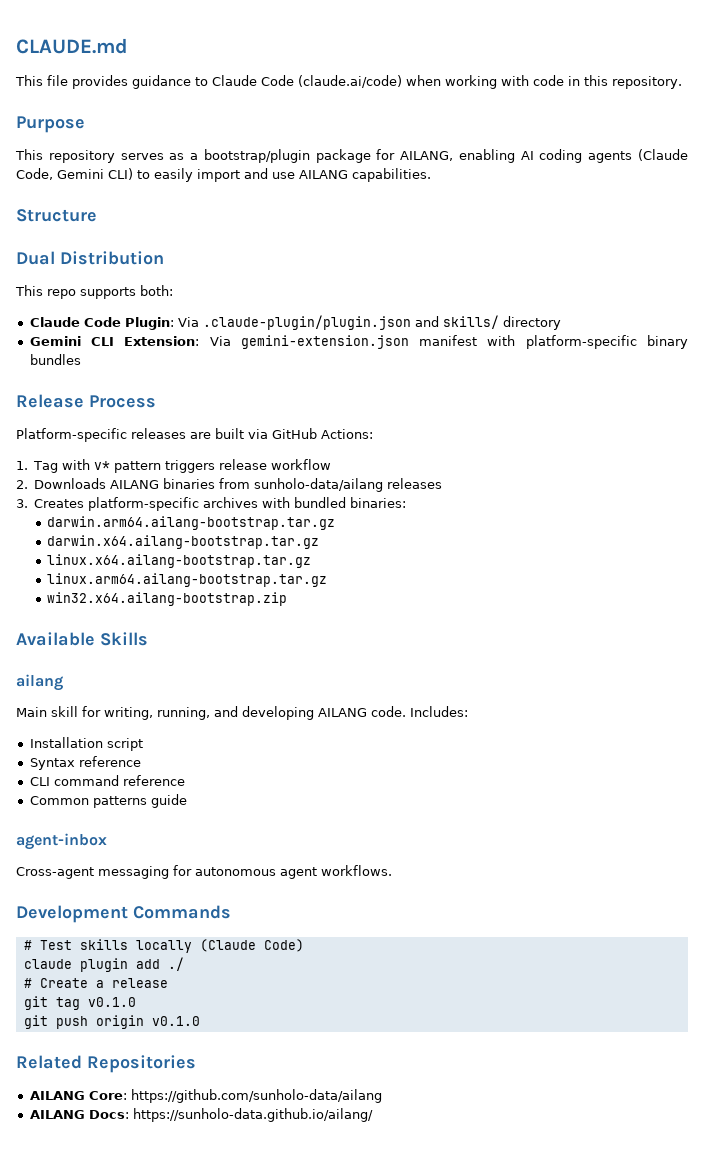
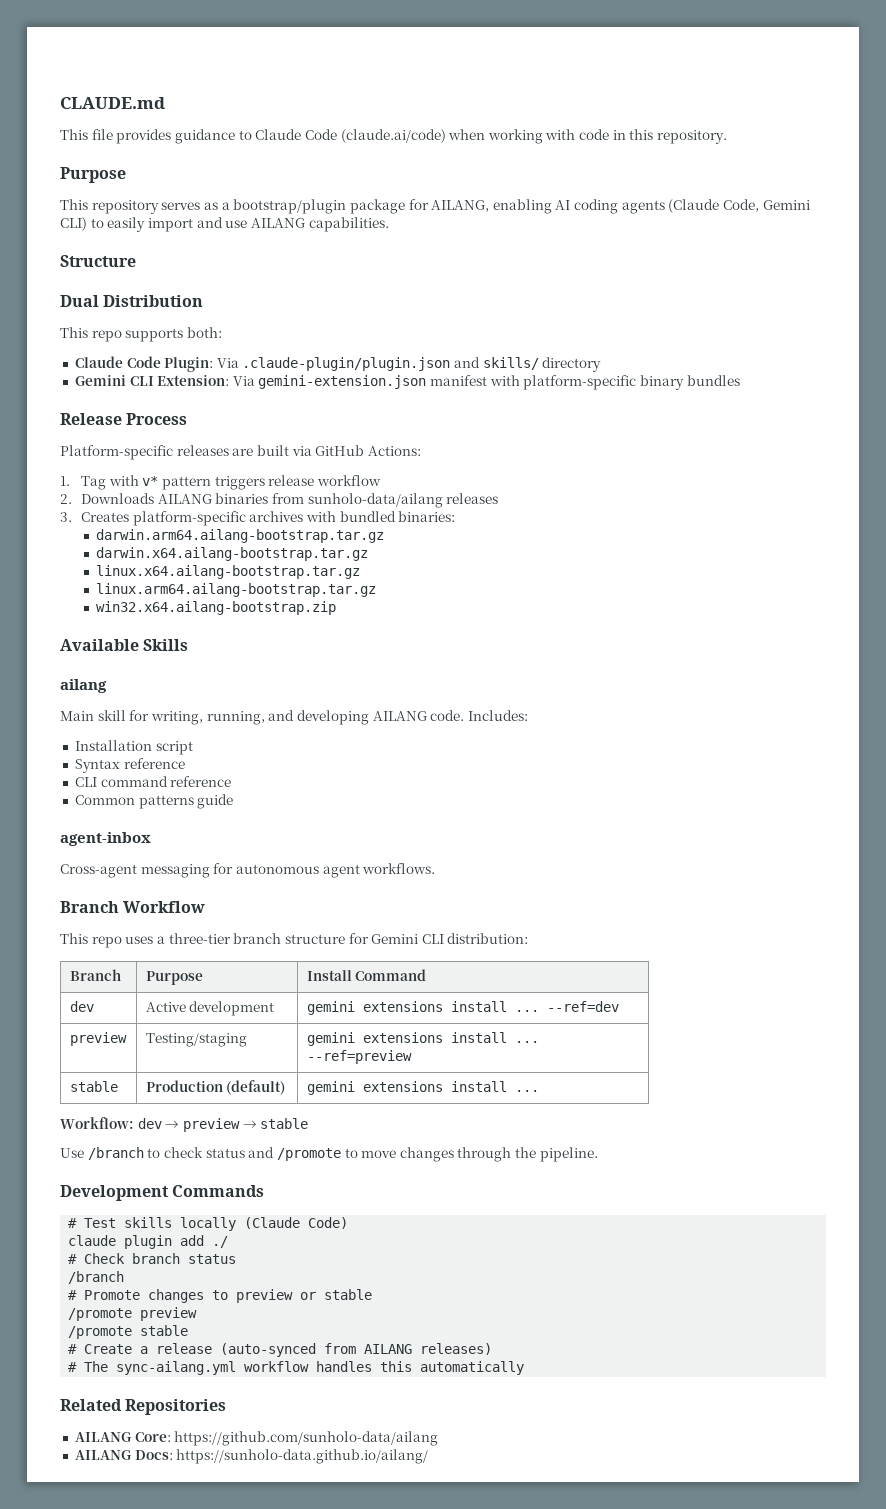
(392, 870) none -> [60,901,206,913] [60,933,529,948] [69,969,121,981] [145,971,203,985] [306,969,427,981] [69,1001,94,1012] [145,1001,275,1016] [306,1001,619,1015] [69,1032,127,1046] [145,1033,247,1047] [306,1032,539,1046] [306,1050,412,1064] [69,1081,118,1092] [145,1080,286,1095] [306,1081,539,1095] [60,1117,309,1132] [60,1147,598,1162] // Branch Workflow // This repo uses a three-tier branch structure for Gemini CLI distribution: // Branch | Purpose | Install Command // dev | Active development | gemini extensions install ... --ref=dev // preview | Testing/staging | gemini extensions install ... --ref=preview // stable | Production (default) | gemini extensions install ... // Workflow: dev → preview → stable // Use /branch to check status and /promote to move changes through the pipeline.
[39,978,168,988] [23,996,136,1010] [23,1015,200,1029] Create a release // git tag v0.1.0 // git push origin v0.1.0 -> [84,1253,237,1264] [68,1271,125,1284] [68,1289,373,1303] [68,1307,198,1321] [68,1325,189,1339] [68,1343,493,1357] [68,1361,525,1375] Check branch status // /branch // # Promote changes to preview or stable // /promote preview // /promote stable // # Create a release (auto-synced from AILANG releases) // # The sync-ailang.yml workflow handles this automatically

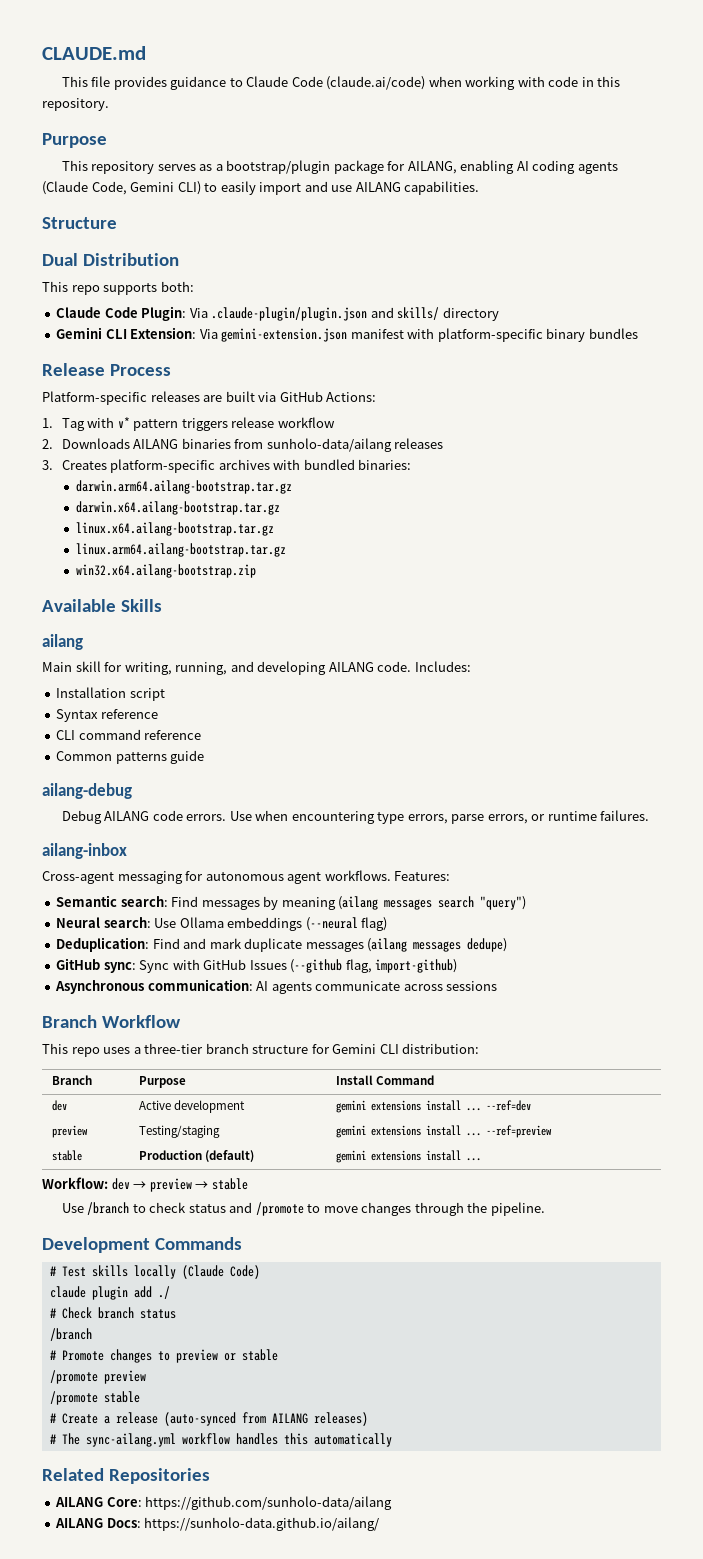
[60,832,151,846] agent-inbox -> [42,783,132,799] [61,810,650,824] [42,843,127,859] ailang-debug // Debug AILANG code errors. Use when encountering type errors, parse errors, or runtime failures. // ailang-inbox
(436, 868) none -> [394,871,451,881] [56,895,527,910] [56,917,388,931] [56,937,508,952] [56,958,458,973] [55,979,498,994] Features: // Semantic search: Find messages by meaning (ailang messages search "query") // Neural search: Use Ollama embeddings (--neural flag) // Deduplication: Find and mark duplicate messages (ailang messages dedupe) // GitHub sync: Sync with GitHub Issues (--github flag, import-github) // Asynchronous communication: AI agents communicate across sessions

